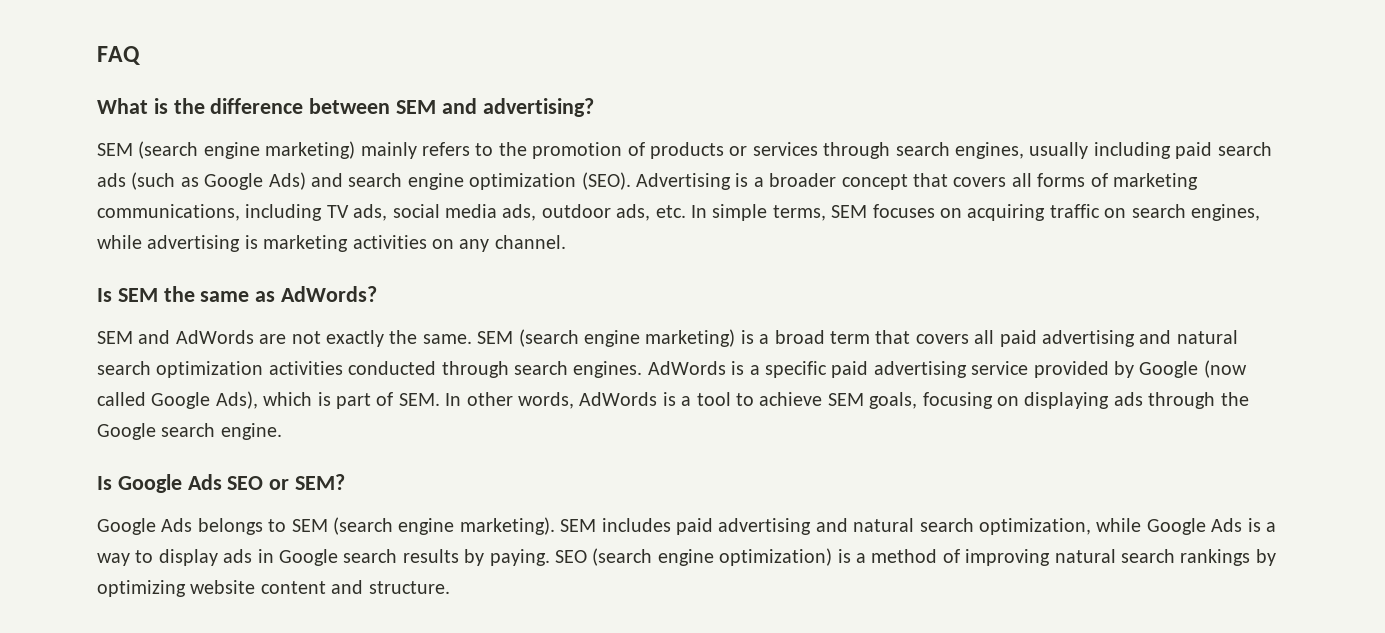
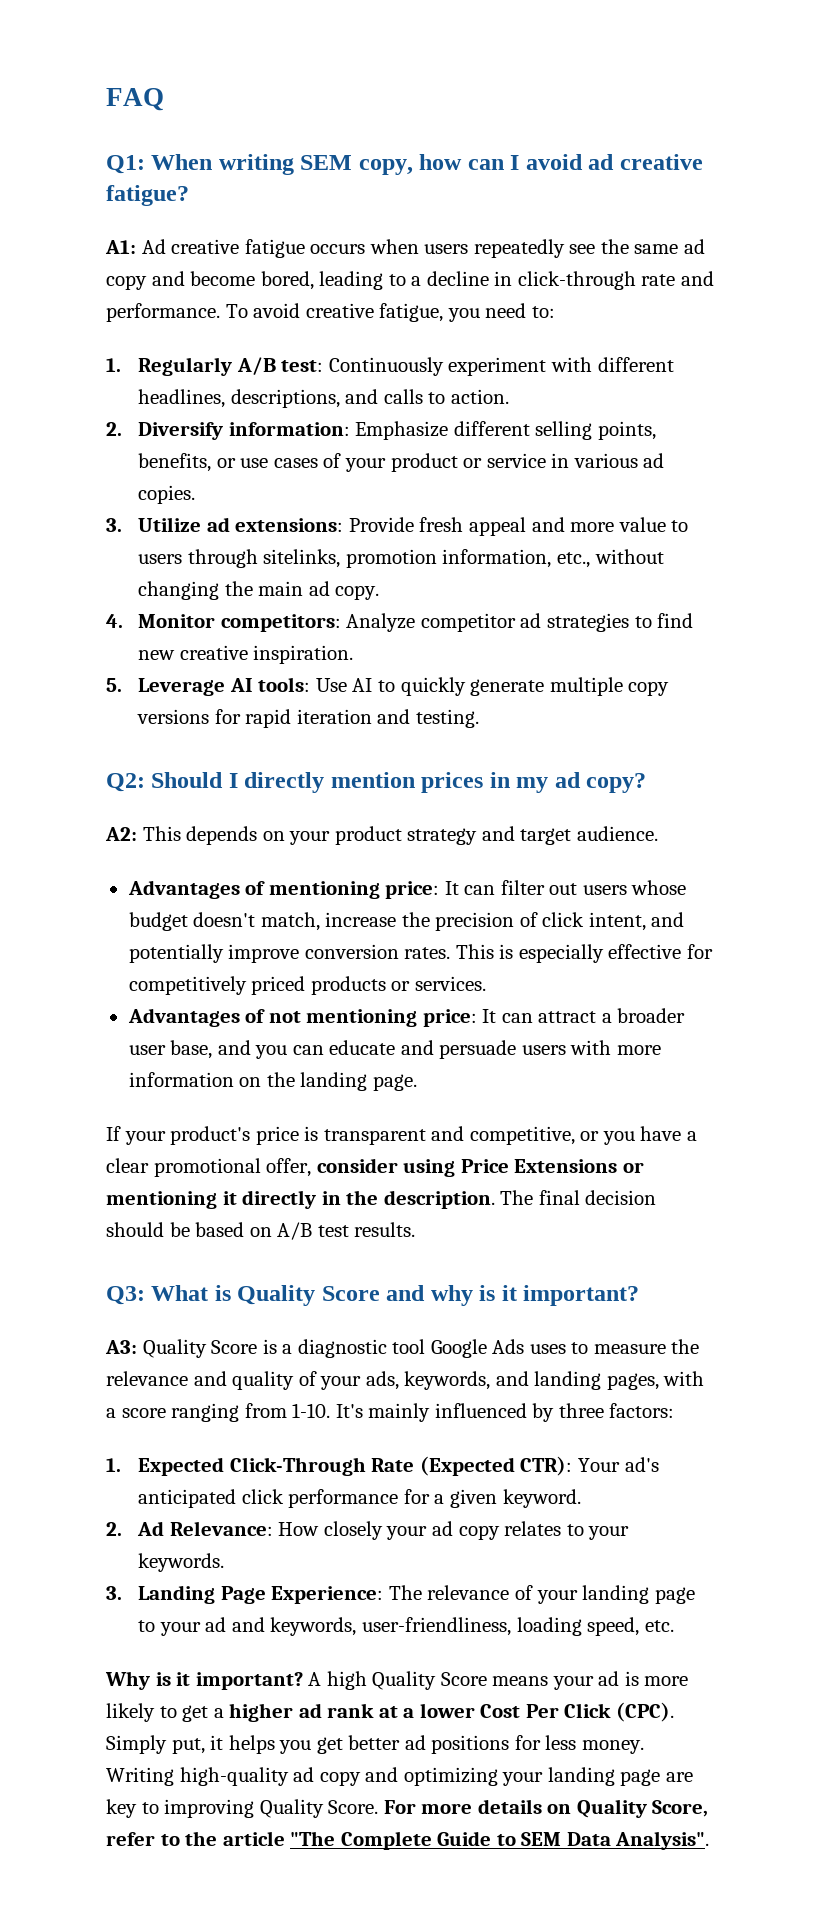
[97,98,594,117] [97,141,1272,159] [97,172,1198,190] [97,204,1260,221] [97,235,566,252] [97,286,378,302] [97,329,1238,347] [97,360,1247,378] [97,391,1249,409] [97,423,282,440] [97,474,346,493] [97,517,1276,535] [97,548,1276,566] [97,580,450,597] What is the difference between SEM and advertising? // SEM (search engine marketing) mainly refers to the promotion of products or services through search engines, usually including paid search ads (such as Google Ads) and search engine optimization (SEO). Advertising is a broader concept that covers all forms of marketing communications, including TV ads, social media ads, outdoor ads, etc. In simple terms, SEM focuses on acquiring traffic on search engines, while advertising is marketing activities on any channel. // Is SEM the same as AdWords? // SEM and AdWords are not exactly the same. SEM (search engine marketing) is a broad term that covers all paid advertising and natural search optimization activities conducted through search engines. AdWords is a specific paid advertising service provided by Google (now called Google Ads), which is part of SEM. In other words, AdWords is a tool to achieve SEM goals, focusing on displaying ads through the Google search engine. // Is Google Ads SEO or SEM? // Google Ads belongs to SEM (search engine marketing). SEM includes paid advertising and natural search optimization, while Google Ads is a way to display ads in Google search results by paying. SEO (search engine optimization) is a method of improving natural search rankings by optimizing website content and structure. -> [106,154,703,175] [106,185,189,206] [105,239,705,258] [106,271,714,290] [106,303,555,322] [106,357,674,376] [138,389,509,408] [106,421,656,440] [138,453,665,472] [138,485,196,504] [106,517,689,536] [138,549,664,568] [138,581,380,600] [106,613,694,632] [138,645,354,664] [106,677,670,696] [137,709,479,728] [106,772,647,793] [105,826,658,845] [127,880,687,899] [128,912,685,931] [128,944,713,963] [128,976,486,995] [127,1008,686,1027] [128,1040,661,1059] [128,1072,417,1091] [106,1126,697,1145] [106,1158,644,1177] [106,1190,657,1209] [106,1222,416,1240] [106,1285,640,1306] [105,1339,700,1358] [106,1371,705,1390] [106,1403,675,1422] [106,1456,659,1476] [138,1489,581,1508] [106,1521,630,1540] [138,1553,225,1572] [106,1585,695,1604] [138,1617,674,1636] [105,1671,689,1690] [106,1702,674,1722] [106,1735,644,1754] [106,1767,693,1786] [106,1799,709,1818] [106,1831,710,1850] Q1: When writing SEM copy, how can I avoid ad creative fatigue? // A1: Ad creative fatigue occurs when users repeatedly see the same ad copy and become bored, leading to a decline in click-through rate and performance. To avoid creative fatigue, you need to: // 1. Regularly A/B test: Continuously experiment with different headlines, descriptions, and calls to action. // 2. Diversify information: Emphasize different selling points, benefits, or use cases of your product or service in various ad copies. // 3. Utilize ad extensions: Provide fresh appeal and more value to users through sitelinks, promotion information, etc., without changing the main ad copy. // 4. Monitor competitors: Analyze competitor ad strategies to find new creative inspiration. // 5. Leverage AI tools: Use AI to quickly generate multiple copy versions for rapid iteration and testing. // Q2: Should I directly mention prices in my ad copy? // A2: This depends on your product strategy and target audience. // Advantages of mentioning price: It can filter out users whose budget doesn't match, increase the precision of click intent, and potentially improve conversion rates. This is especially effective for competitively priced products or services. // Advantages of not mentioning price: It can attract a broader user base, and you can educate and persuade users with more information on the landing page. // If your product's price is transparent and competitive, or you have a clear promotional offer, consider using Price Extensions or mentioning it directly in the description. The final decision should be based on A/B test results. // Q3: What is Quality Score and why is it important? // A3: Quality Score is a diagnostic tool Google Ads uses to measure the relevance and quality of your ads, keywords, and landing pages, with a score ranging from 1-10. It's mainly influenced by three factors: // 1. Expected Click-Through Rate (Expected CTR): Your ad's anticipated click performance for a given keyword. // 2. Ad Relevance: How closely your ad copy relates to your keywords. // 3. Landing Page Experience: The relevance of your landing page to your ad and keywords, user-friendliness, loading speed, etc. // Why is it important? A high Quality Score means your ad is more likely to get a higher ad rank at a lower Cost Per Click (CPC). Simply put, it helps you get better ad positions for less money. Writing high-quality ad copy and optimizing your landing page are key to improving Quality Score. For more details on Quality Score, refer to the article "The Complete Guide to SEM Data Analysis".

